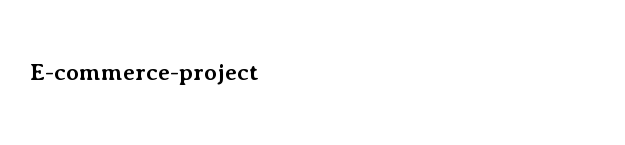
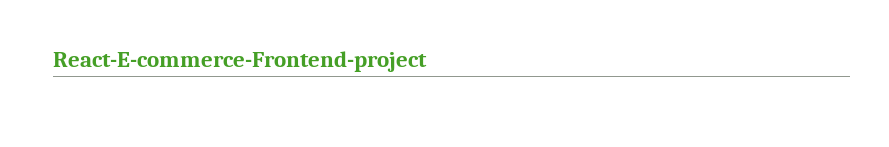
[30,64,259,85] E-commerce-project -> [53,51,427,72] React-E-commerce-Frontend-project

